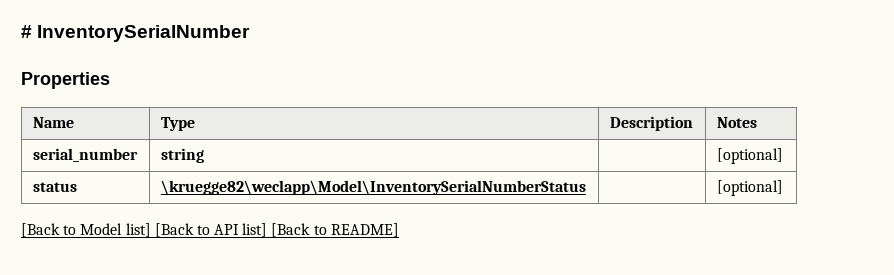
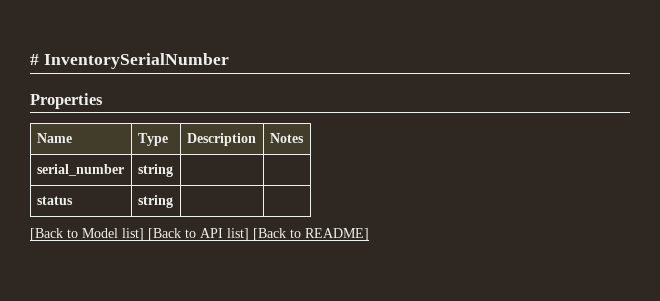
[716,148,783,164] [optional] -> (173, 170) none
[160,180,586,195] [716,180,783,196] \kruegge82\weclapp\Model\InventorySerialNumberStatus | | [optional] -> [137,195,173,208] string | |

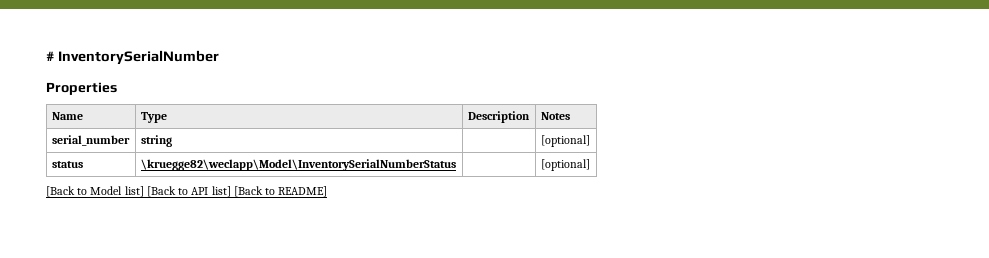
(173, 170) none -> [540,135,590,147] [optional]
[137,195,173,208] string | | -> [140,159,456,171] [540,159,590,171] \kruegge82\weclapp\Model\InventorySerialNumberStatus | | [optional]

